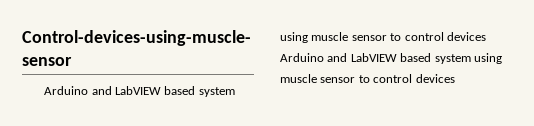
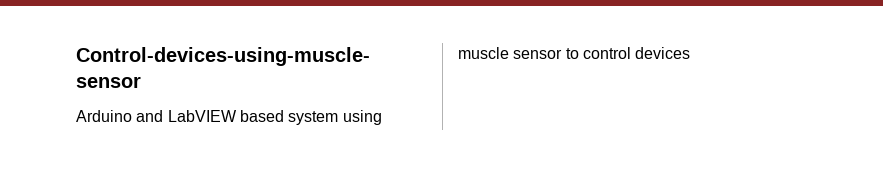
[280,53,502,64] [280,74,455,83] Arduino and LabVIEW based system using muscle sensor to control devices -> (691, 53) none

